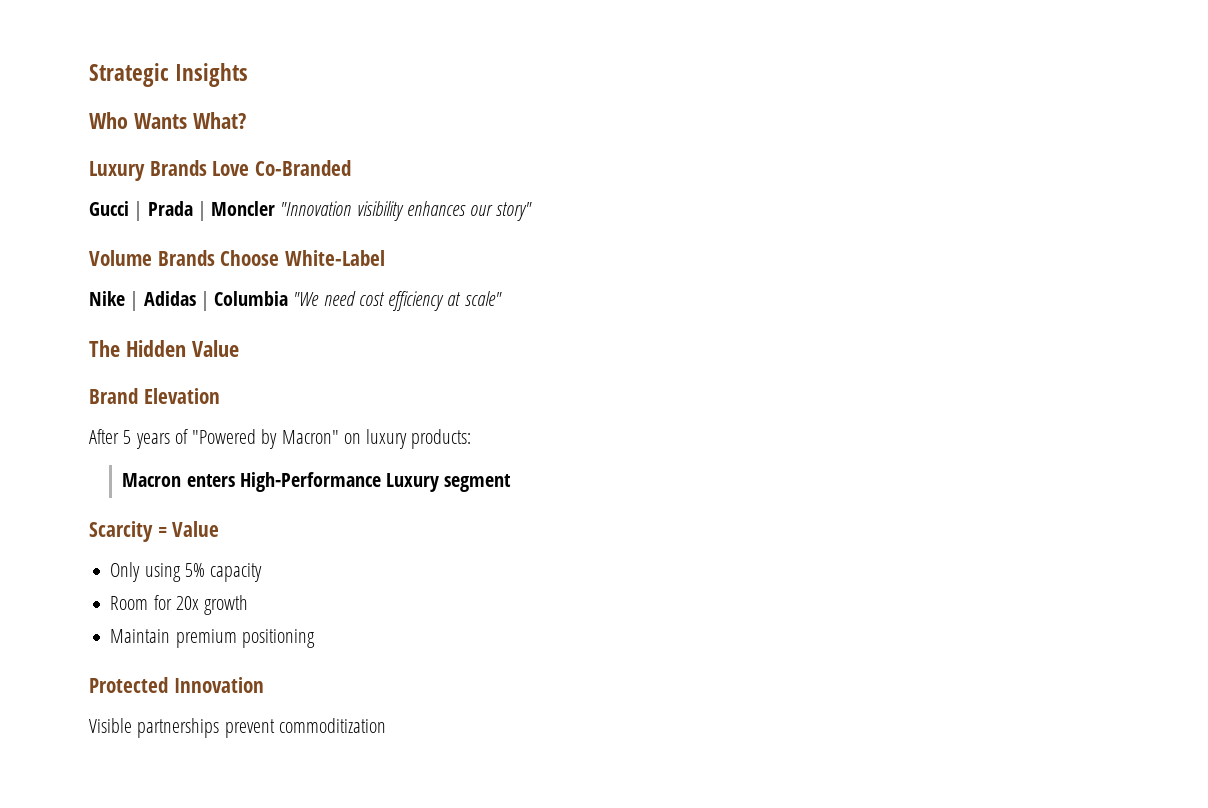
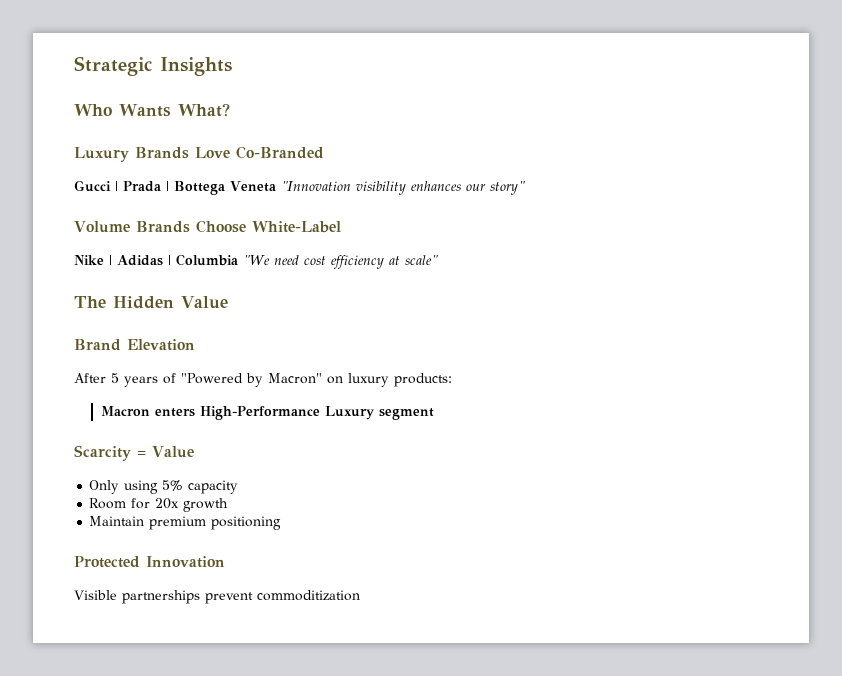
[211,201,276,216] Moncler -> [174,181,276,195] Bottega Veneta

